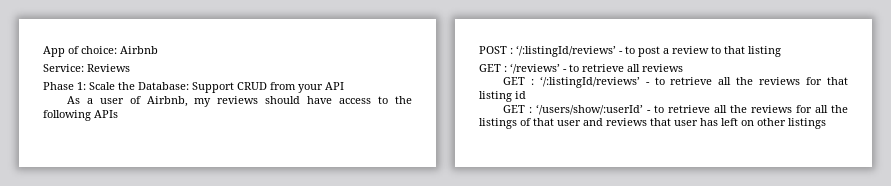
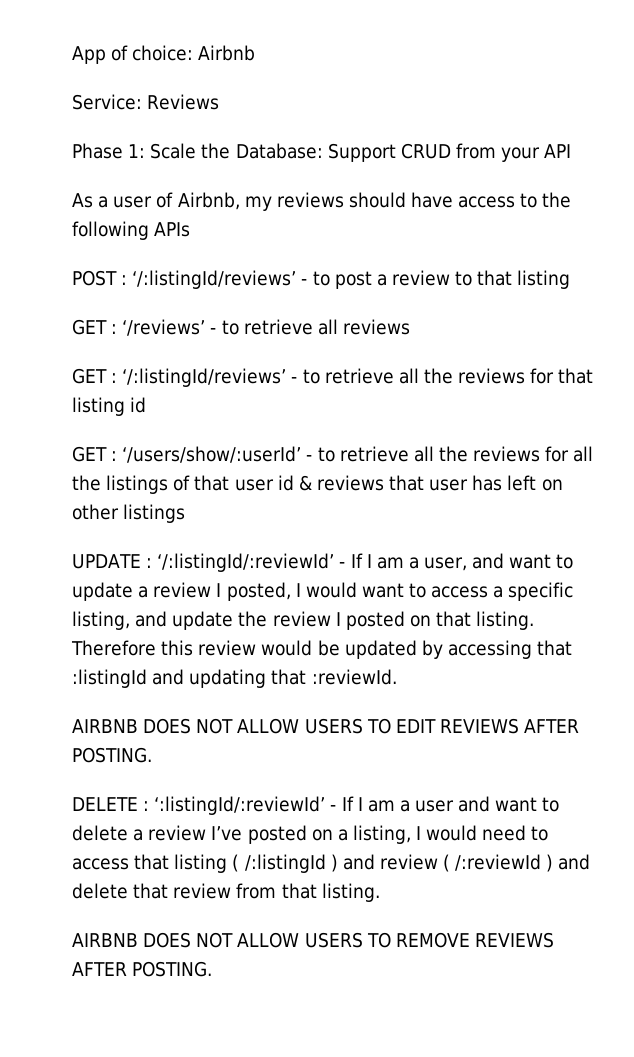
[583,118,603,126] and -> [277,475,312,491] id &
(826, 123) none -> [72,553,574,572] [72,582,574,601] [72,611,535,630] [71,640,573,659] [72,669,397,688] [72,718,580,734] [72,747,152,763] [72,796,560,815] [72,825,549,844] [72,854,591,873] [72,883,380,902] [72,932,554,948] [72,961,213,977] // UPDATE : ‘/:listingId/:reviewId’ - If I am a user, and want to update a review I posted, I would want to access a specific listing, and update the review I posted on that listing. Therefore this review would be updated by accessing that :listingId and updating that :reviewId. // AIRBNB DOES NOT ALLOW USERS TO EDIT REVIEWS AFTER POSTING. // DELETE : ‘:listingId/:reviewId’ - If I am a user and want to delete a review I’ve posted on a listing, I would need to access that listing ( /:listingId ) and review ( /:reviewId ) and delete that review from that listing. // AIRBNB DOES NOT ALLOW USERS TO REMOVE REVIEWS AFTER POSTING.

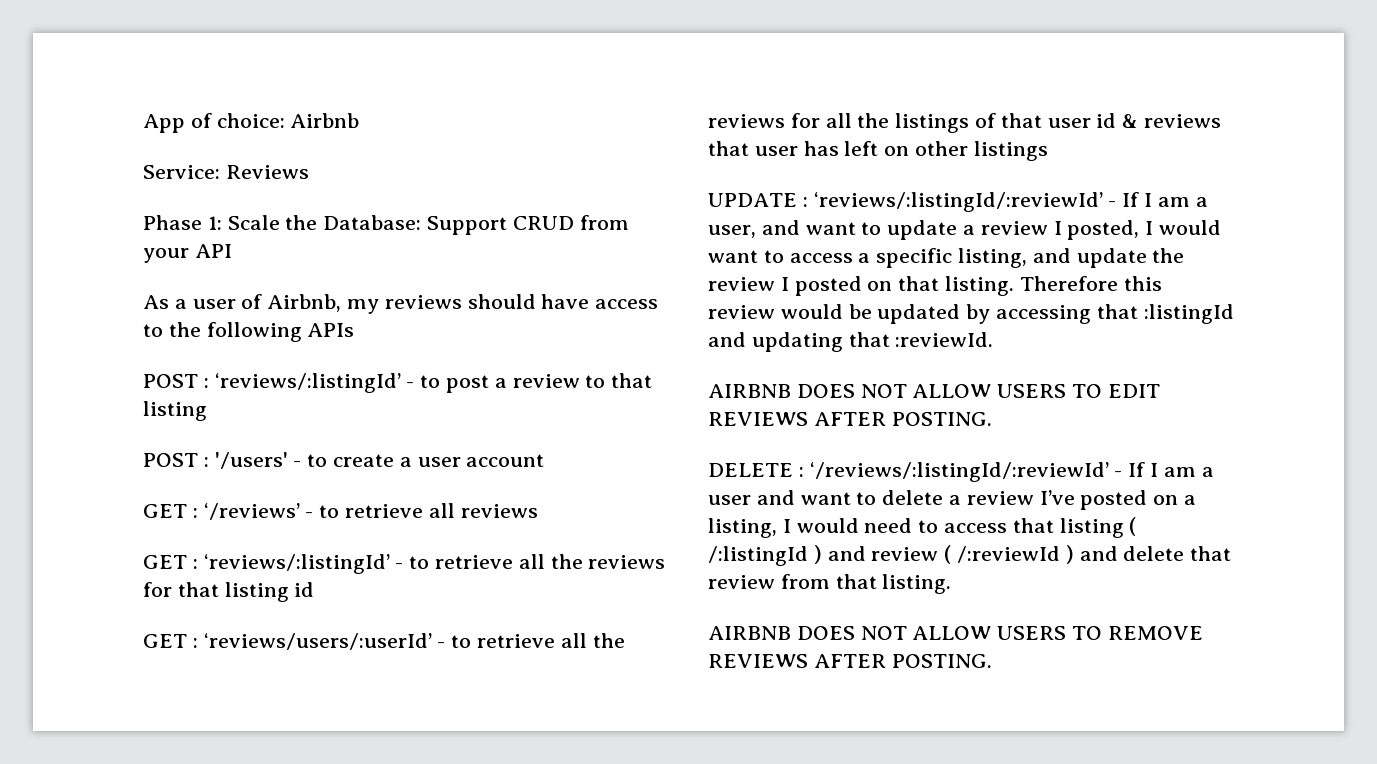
[132,270,297,289] ‘/:listingId/reviews’ -> [214,373,401,393] ‘reviews/:listingId’
(571, 279) none -> [143,452,545,469] // POST : '/users' - to create a user account
[122,368,287,387] ‘/:listingId/reviews’ -> [203,554,390,574] ‘reviews/:listingId’
[122,446,302,463] ‘/users/show/:userId’ -> [203,633,432,650] ‘reviews/users/:userId’
[157,553,335,572] ‘/:listingId/:reviewId’ -> [813,192,1103,212] ‘reviews/:listingId/:reviewId’
[154,796,326,815] ‘:listingId/:reviewId’ -> [809,462,1109,482] ‘/reviews/:listingId/:reviewId’

